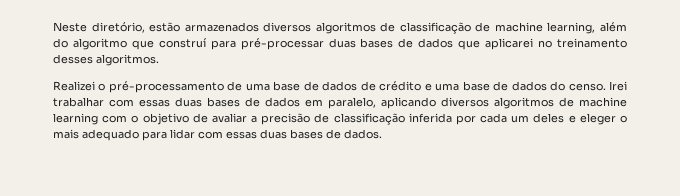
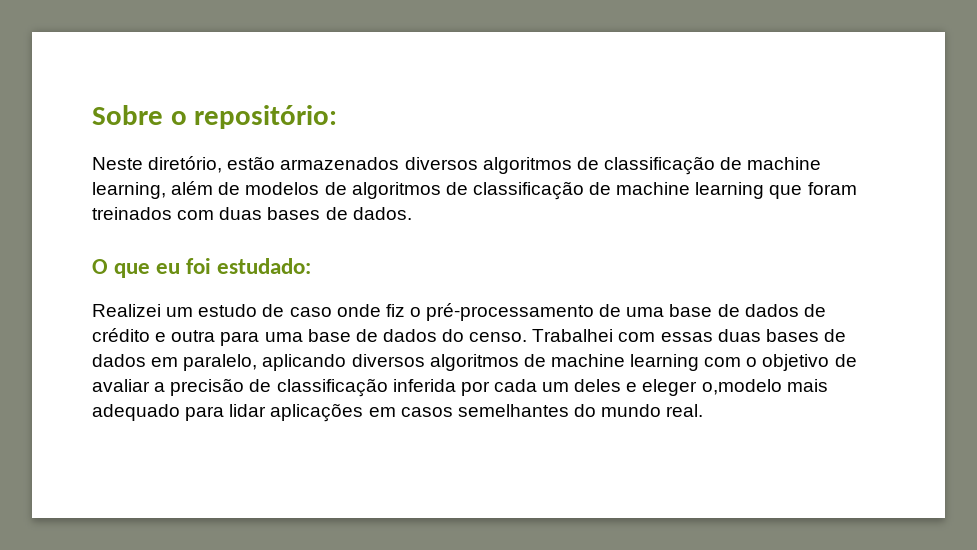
(53, 27) none -> [92,105,338,129] Sobre o repositório: //
[53,38,627,50] [53,54,159,66] [53,81,95,91] do algoritmo que construí para pré-processar duas bases de dados que aplicarei no treinamento desses algoritmos. // Realizei -> [218,181,857,200] [92,207,412,220] [92,258,312,278] [92,304,405,317] de modelos de algoritmos de classificação de machine learning que foram treinados com duas bases de dados. // O que eu foi estudado: // Realizei um estudo de caso onde fiz
(432, 87) none -> [171,330,260,346] outra para
[609,81,628,91] [53,97,104,107] Irei trabalhar -> [532,329,614,342] Trabalhei
[620,115,627,123] o -> [701,379,782,395] o,modelo
[198,129,382,139] com essas duas bases de dados. -> [270,403,704,422] aplicações em casos semelhantes do mundo real.

